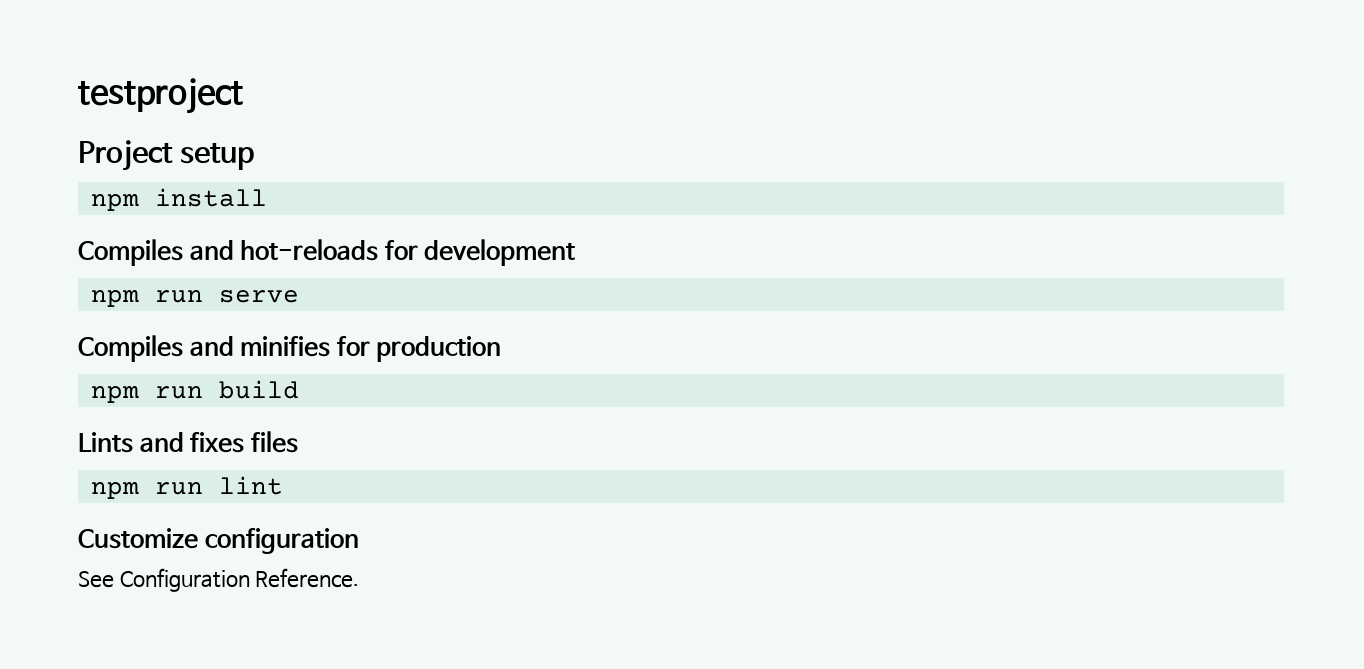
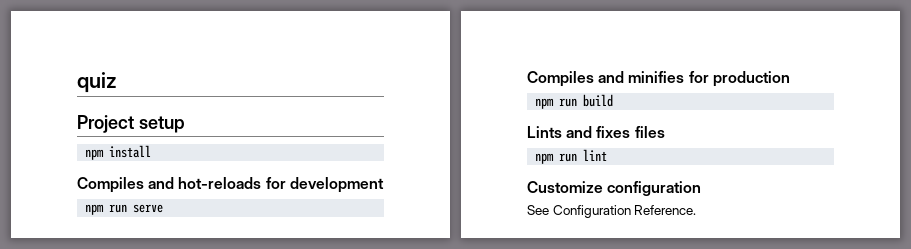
[78,78,243,114] testproject -> [77,72,117,93] quiz

